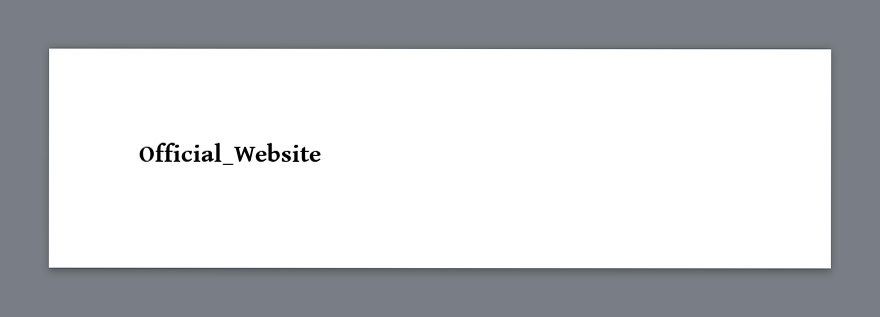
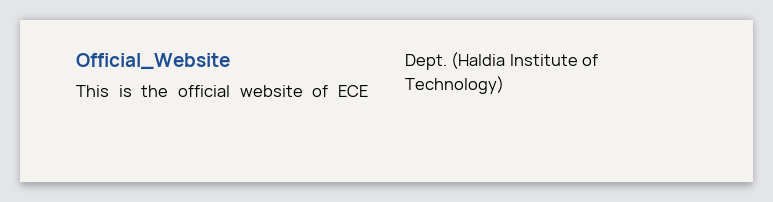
(322, 153) none -> [76,85,368,97] [405,52,599,70] [405,76,504,94] // This is the official website of ECE Dept. (Haldia Institute of Technology)

